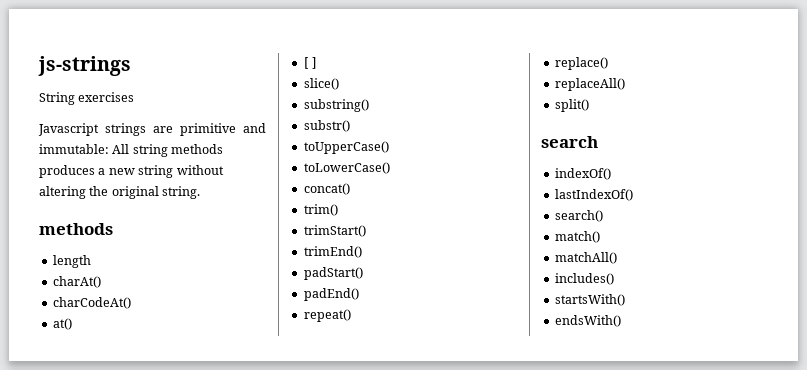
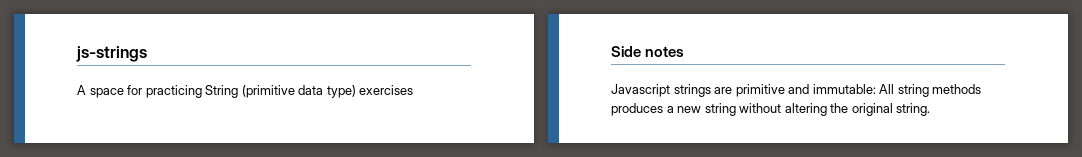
[39,92,75,105] String -> [77,85,356,98] A space for practicing String (primitive data type)
(135, 97) none -> [611,46,685,57] // Side notes
[39,223,113,235] [52,255,91,268] [52,276,101,288] [52,297,131,309] [52,318,72,330] [303,57,318,69] [303,78,339,90] [303,99,369,112] [303,120,350,132] [303,141,389,154] [303,162,390,174] [303,183,350,195] [303,204,338,216] [303,225,366,237] [303,246,362,258] [303,267,363,280] [303,288,359,301] [303,309,351,322] [554,57,608,70] [554,78,625,91] [554,99,589,112] [541,136,598,148] [554,168,611,180] [554,189,633,201] [554,210,603,222] [554,231,600,243] [554,252,617,264] [554,273,614,285] [554,294,625,306] [554,315,621,327] // methods // length // charAt() // charCodeAt() // at() // [ ] // slice() // substring() // substr() // toUpperCase() // toLowerCase() // concat() // trim() // trimStart() // trimEnd() // padStart() // padEnd() // repeat() // replace() // replaceAll() // split() // search // indexOf() // lastIndexOf() // search() // match() // matchAll() // includes() // startsWith() // endsWith() -> (931, 109) none

